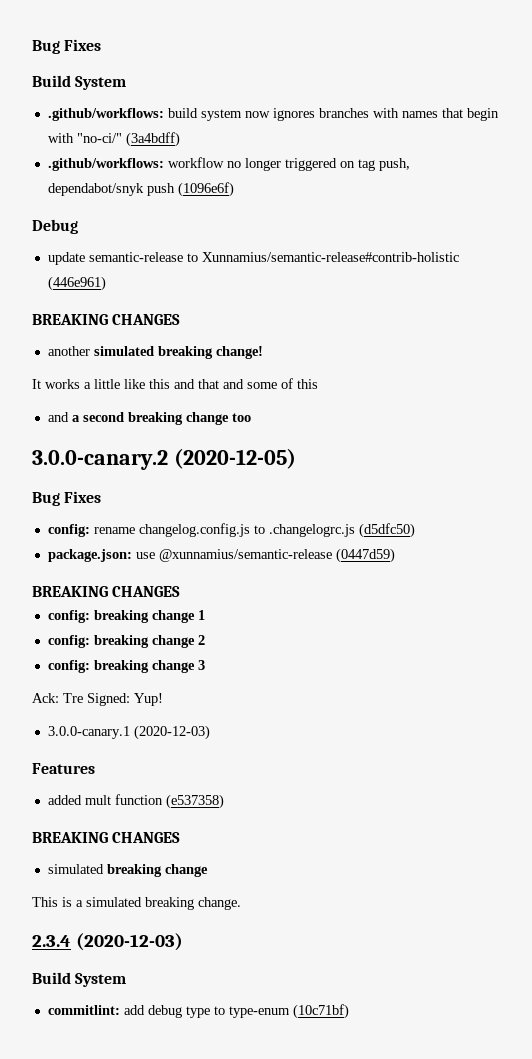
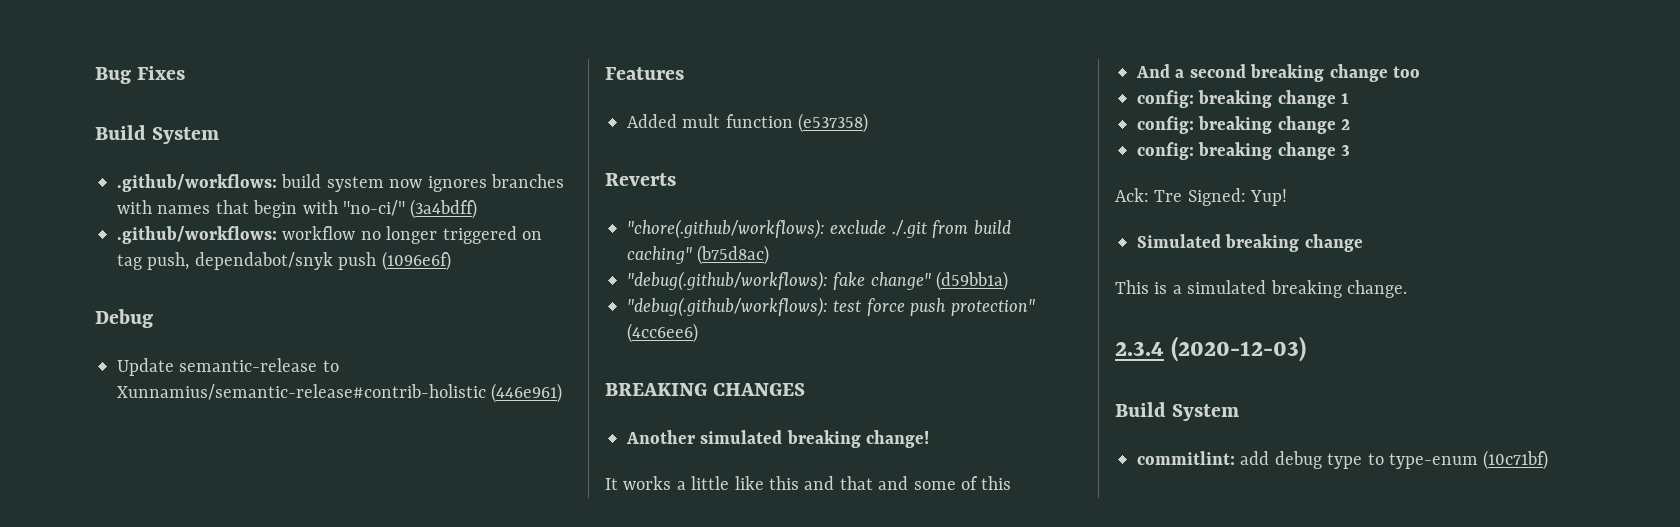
[47,252,85,265] update -> [117,358,174,376] Update
[32,314,181,325] [47,346,90,356] // BREAKING CHANGES // another -> [605,67,684,80] [627,113,869,133] [605,173,676,186] [627,219,1011,239] [627,245,770,265] [627,271,1009,291] [627,297,1035,317] [627,323,698,343] [605,383,806,396] [626,430,695,444] // Features // Added mult function (e537358) // Reverts // "chore(.github/workflows): exclude ./.git from build caching" (b75d8ac) // "debug(.github/workflows): fake change" (d59bb1a) // "debug(.github/workflows): test force push protection" (4cc6ee6) // BREAKING CHANGES // Another
[47,412,69,422] and -> [1136,64,1170,78] And
[32,448,296,470] [32,491,102,506] [47,523,415,538] [47,548,395,563] [32,586,181,597] // 3.0.0-canary.2 (2020-12-05) // Bug Fixes // config: rename changelog.config.js to .changelogrc.js (d5dfc50) // package.json: use @xunnamius/semantic-release (0447d59) // BREAKING CHANGES -> (1420, 72) none
[47,725,210,740] [32,763,95,774] [47,794,224,809] [32,832,181,843] [47,864,104,874] 3.0.0-canary.1 (2020-12-03) // Features // added mult function (e537358) // BREAKING CHANGES // simulated -> [1137,234,1221,248] Simulated

